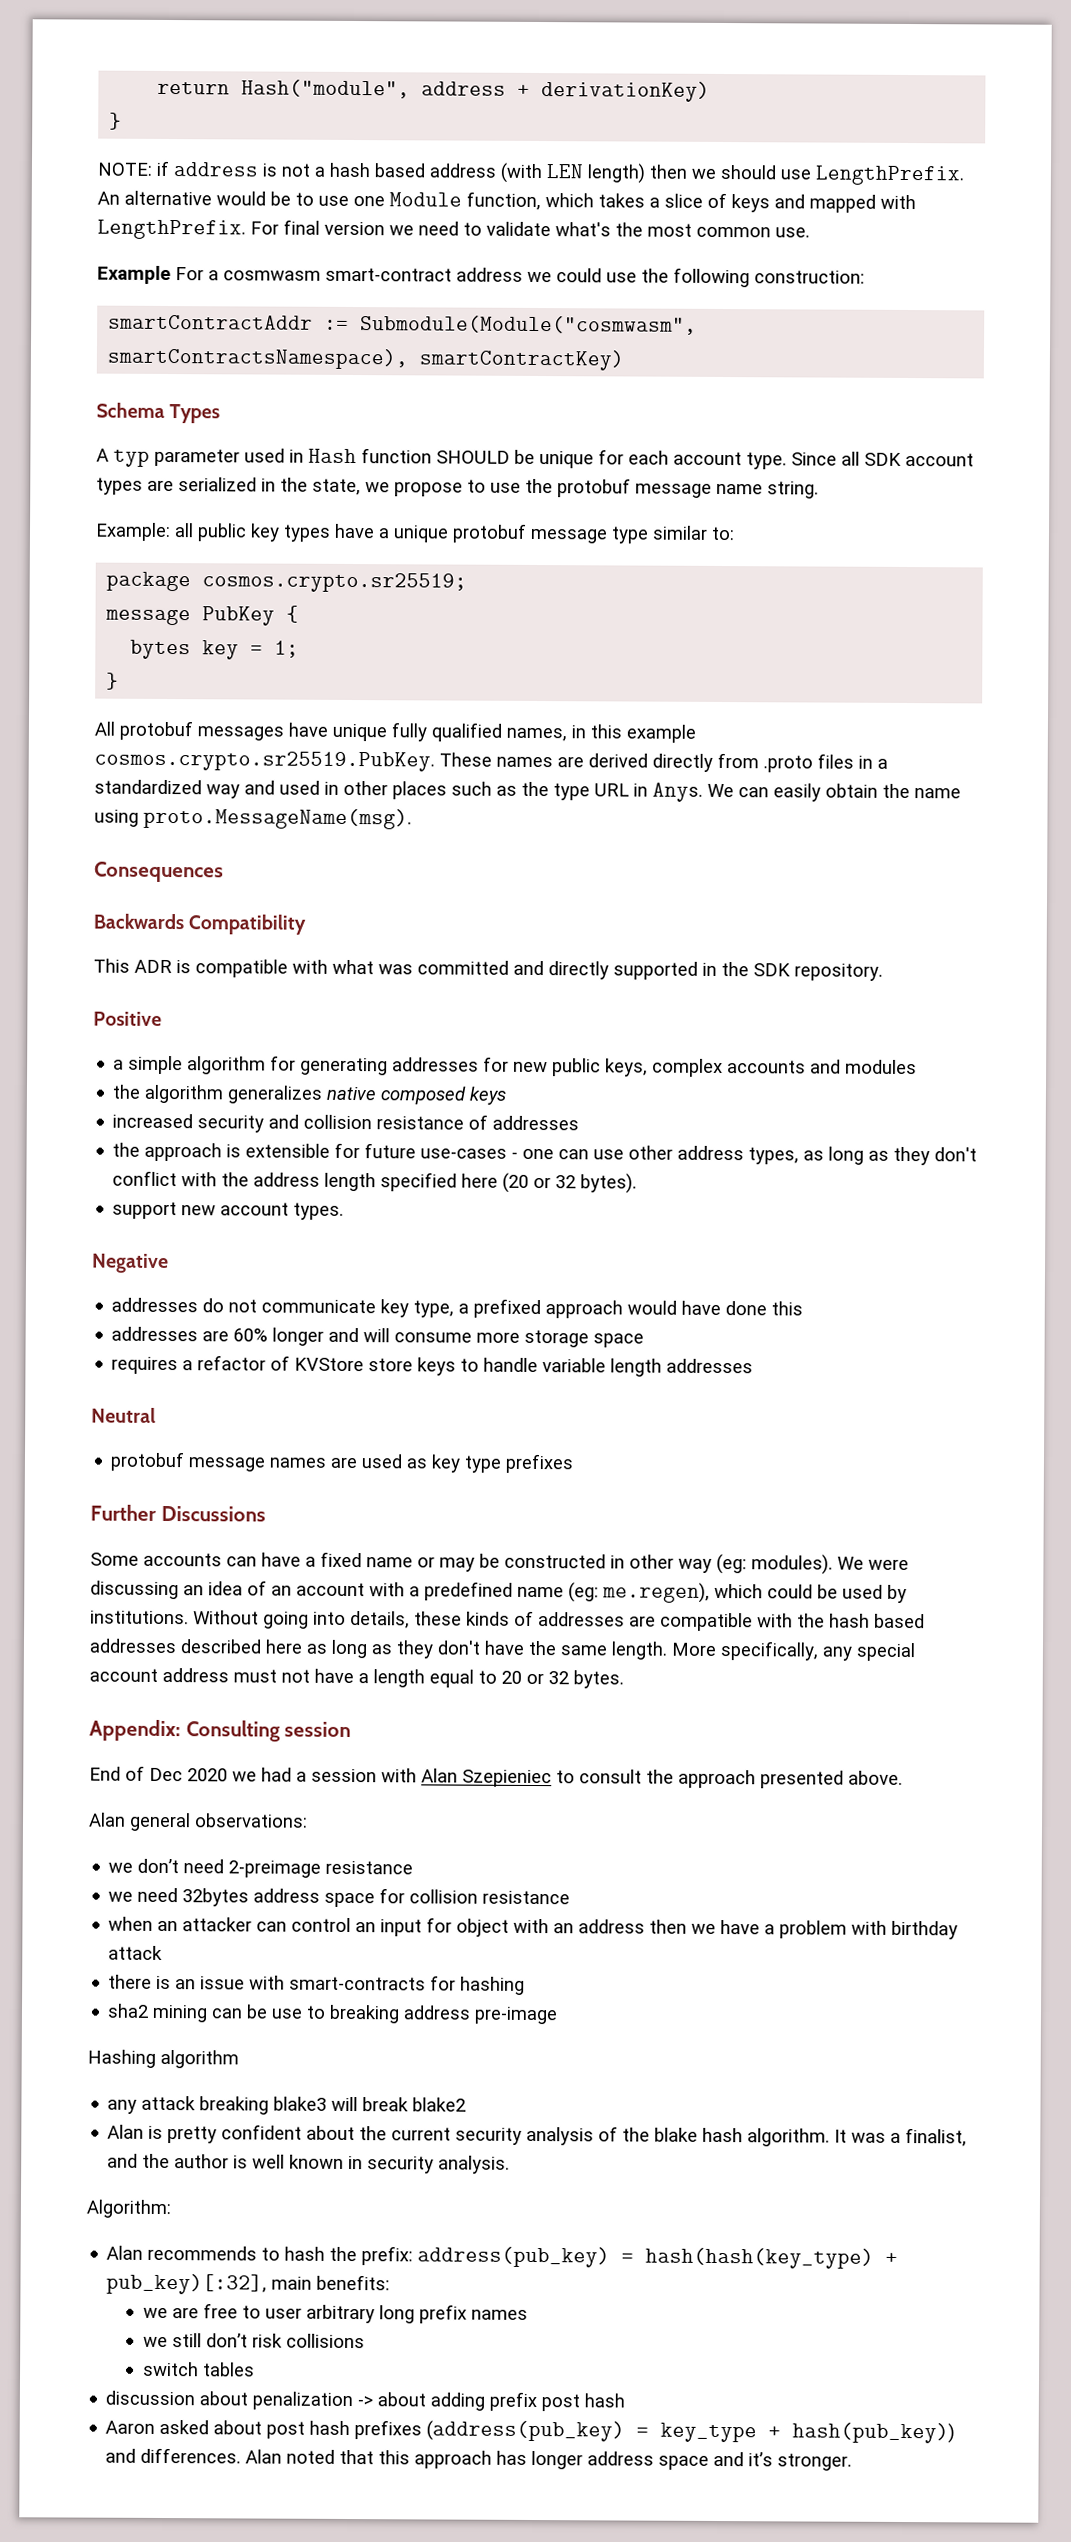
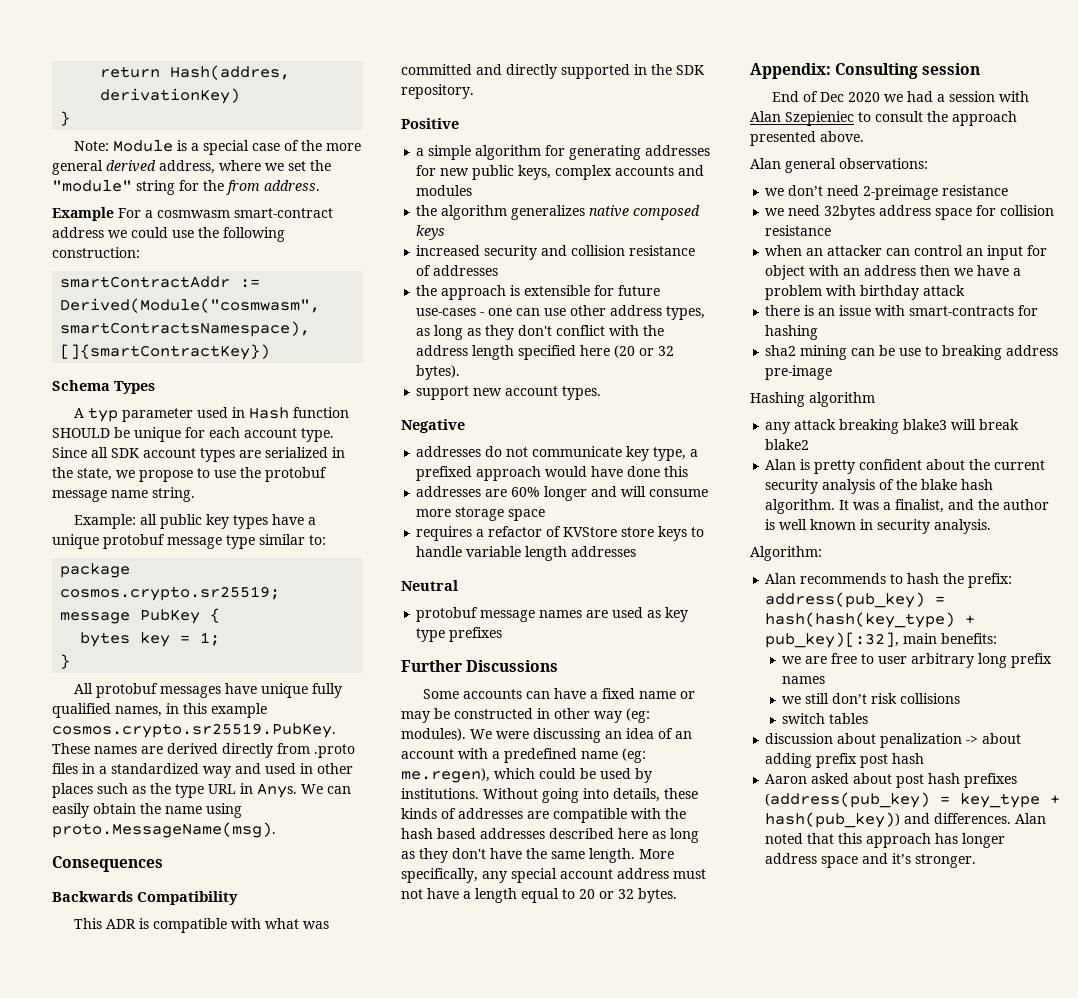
[241,79,531,99] Hash("module", address + -> [170,65,291,80] Hash(addres,
[97,160,964,186] [97,190,916,213] [97,219,810,240] NOTE: if address is not a hash based address (with LEN length) then we should use LengthPrefix. An alternative would be to use one Module function, which takes a slice of keys and mapped with LengthPrefix. For final version we need to validate what's the most common use. -> [74,140,362,155] [52,160,331,175] [52,180,320,195] Note: Module is a special case of the more general derived address, where we set the "module" string for the from address.
[360,315,698,335] [107,347,625,371] Submodule(Module("cosmwasm", smartContractsNamespace), smartContractKey) -> [60,298,321,313] [60,321,311,337] [60,344,271,360] Derived(Module("cosmwasm", smartContractsNamespace), []{smartContractKey})

